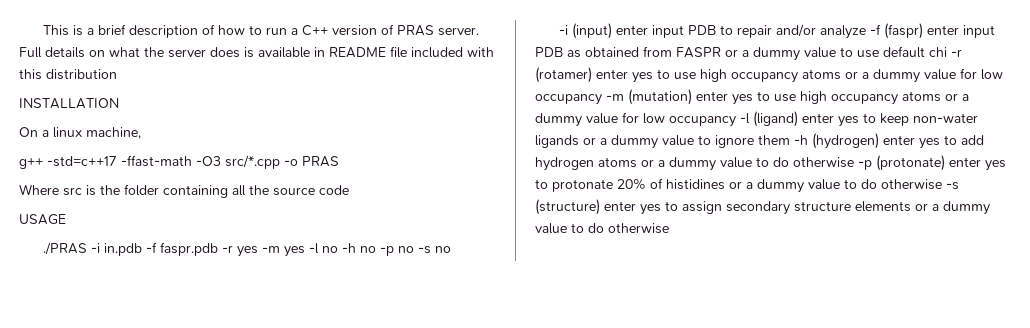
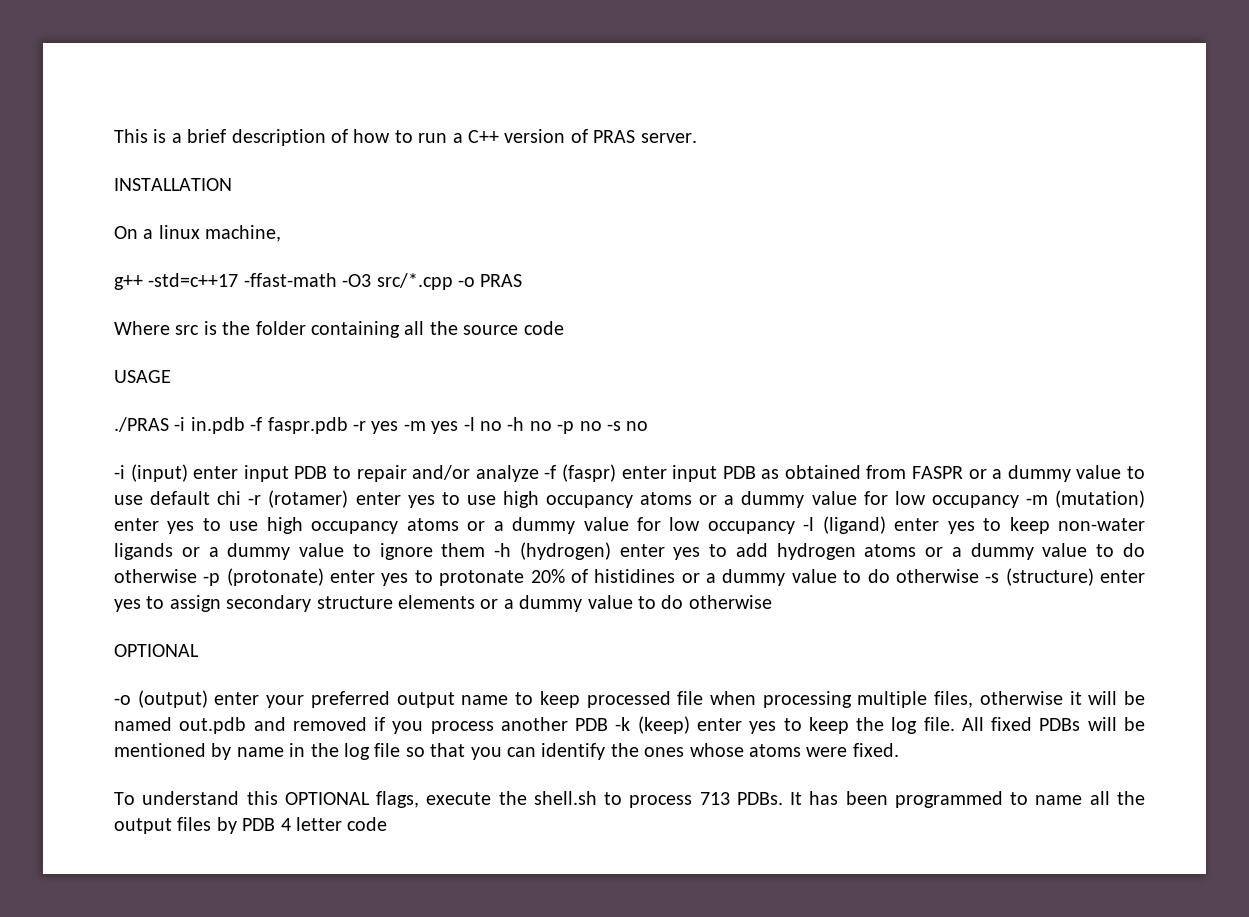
[19,46,494,58] [19,69,117,80] Full details on what the server does is available in README file included with this distribution -> (697, 138) none
(669, 228) none -> [114,644,199,657] [114,690,1145,708] [114,716,1145,734] [114,743,899,760] [114,791,1146,808] [114,817,388,834] // OPTIONAL // -o (output) enter your preferred output name to keep processed file when processing multiple files, otherwise it will be named out.pdb and removed if you process another PDB -k (keep) enter yes to keep the log file. All fixed PDBs will be mentioned by name in the log file so that you can identify the ones whose atoms were fixed. // To understand this OPTIONAL flags, execute the shell.sh to process 713 PDBs. It has been programmed to name all the output files by PDB 4 letter code

